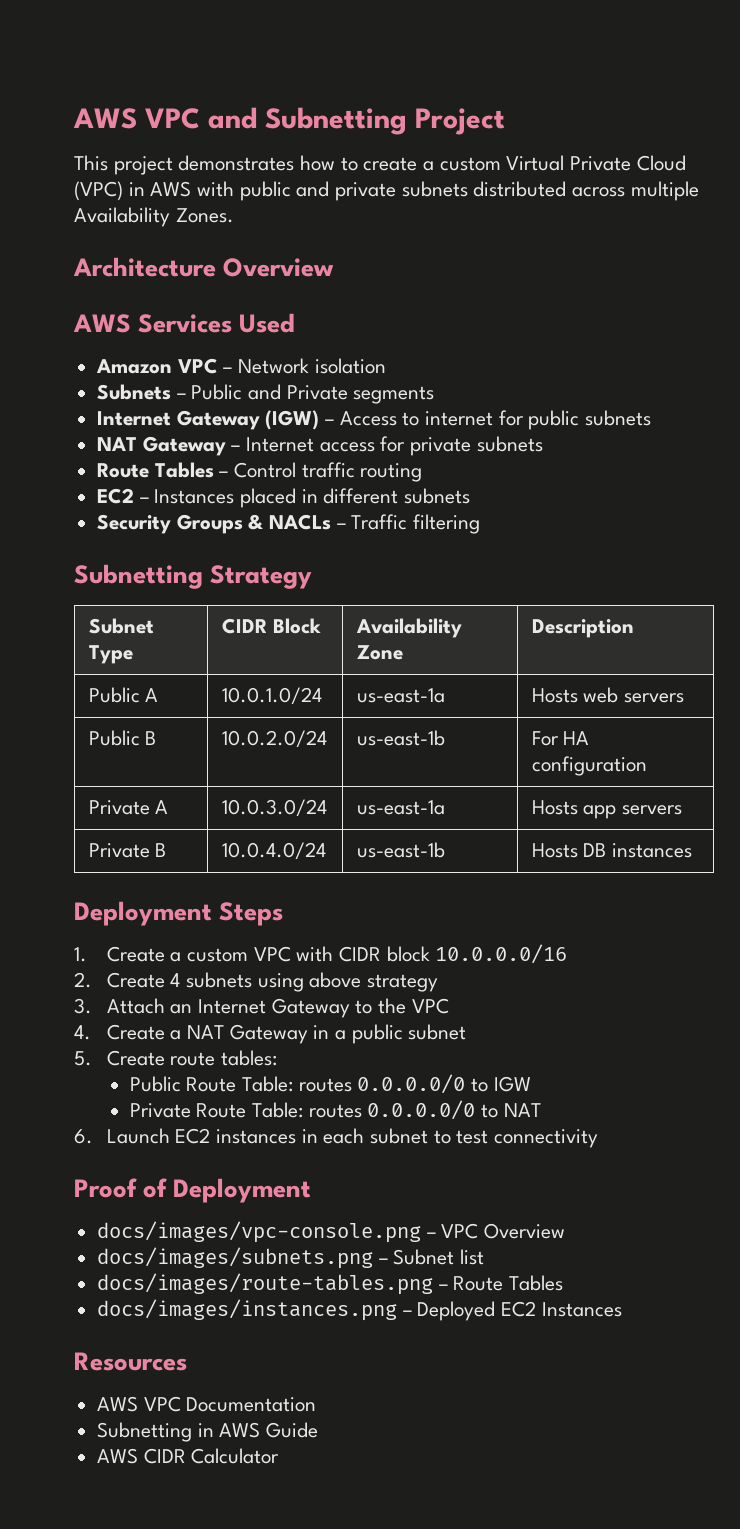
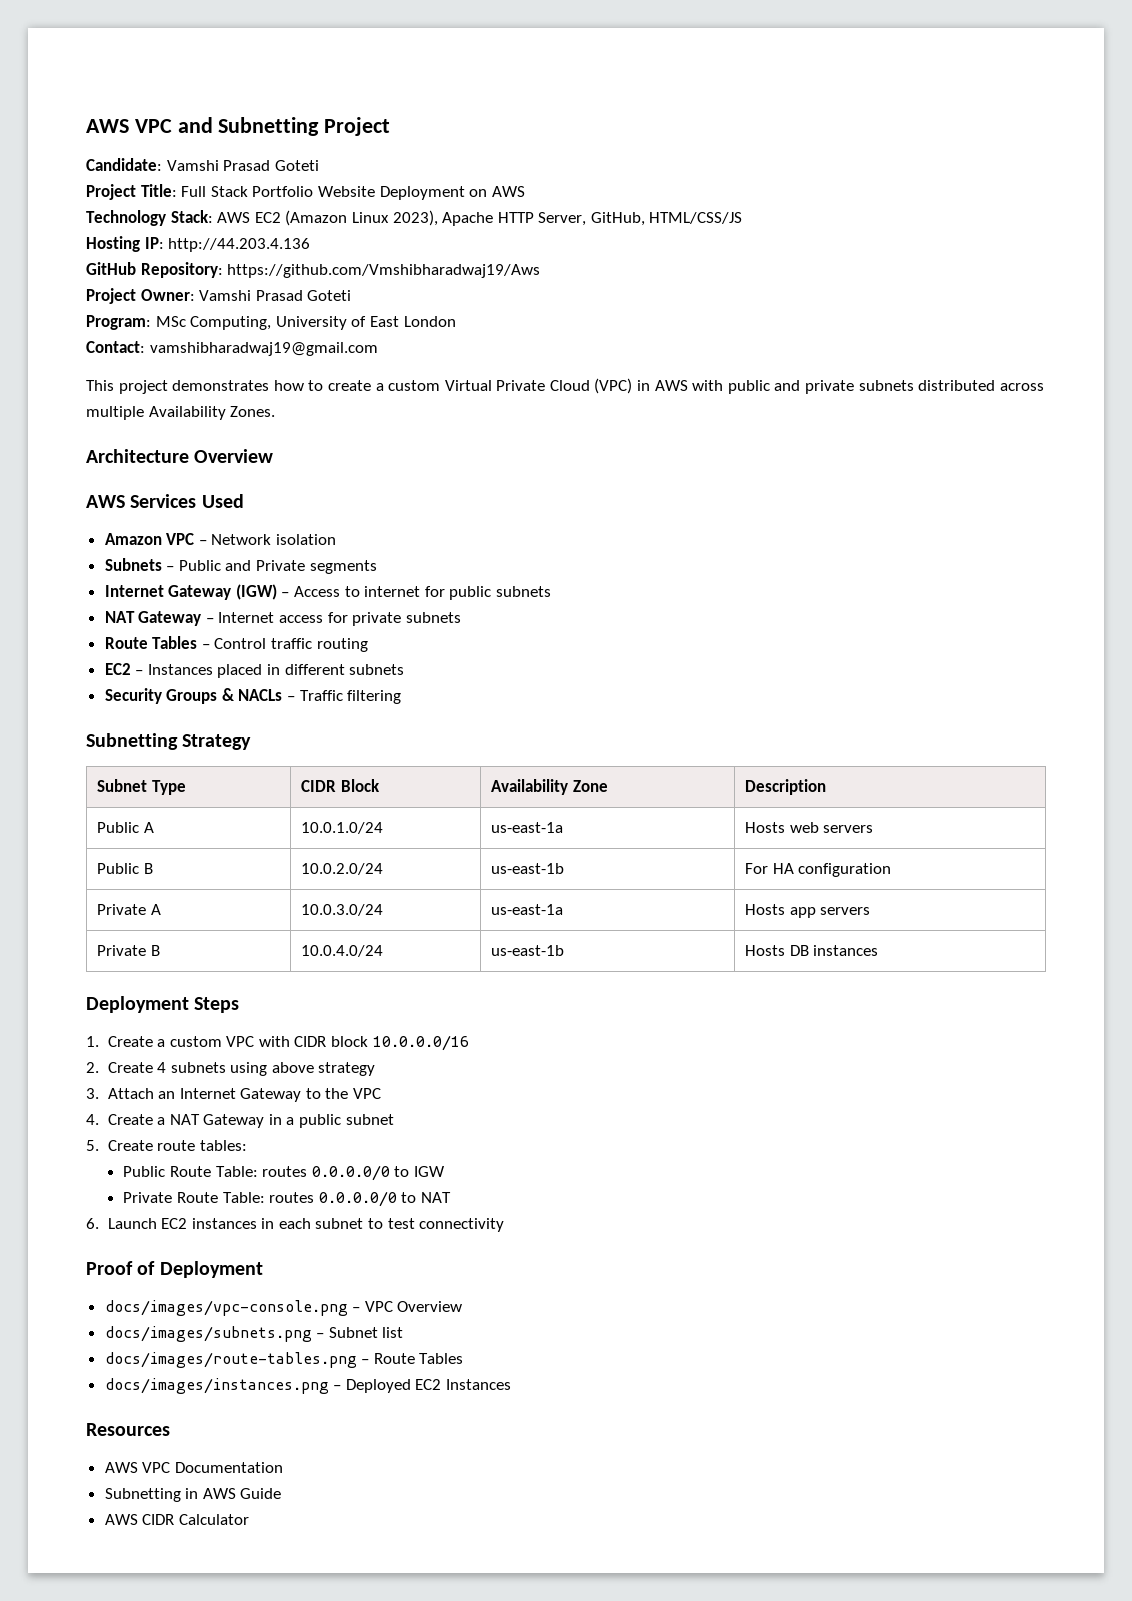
(505, 121) none -> [86,158,319,171] [86,184,525,200] [86,210,743,226] [86,236,311,252] [86,262,541,278] [86,288,352,304] [86,315,456,330] [86,341,378,356] // Candidate: Vamshi Prasad Goteti // Project Title: Full Stack Portfolio Website Deployment on AWS // Technology Stack: AWS EC2 (Amazon Linux 2023), Apache HTTP Server, GitHub, HTML/CSS/JS // Hosting IP: http://44.203.4.136 // GitHub Repository: https://github.com/Vmshibharadwaj19/Aws // Project Owner: Vamshi Prasad Goteti // Program: MSc Computing, University of East London // Contact: vamshibharadwaj19@gmail.com

